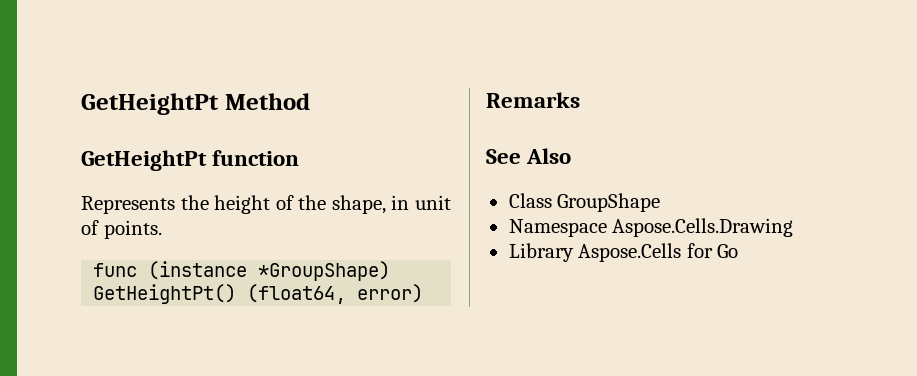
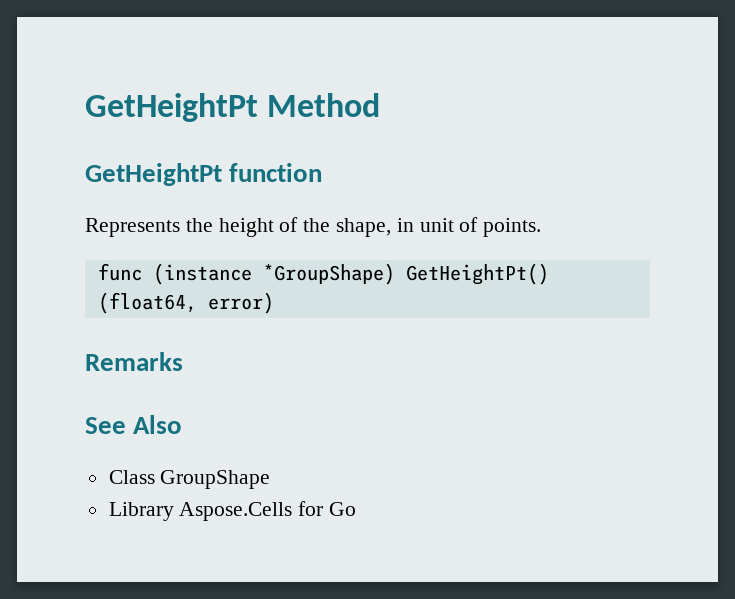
[508,218,794,237] // Namespace Aspose.Cells.Drawing -> (271, 479) none

